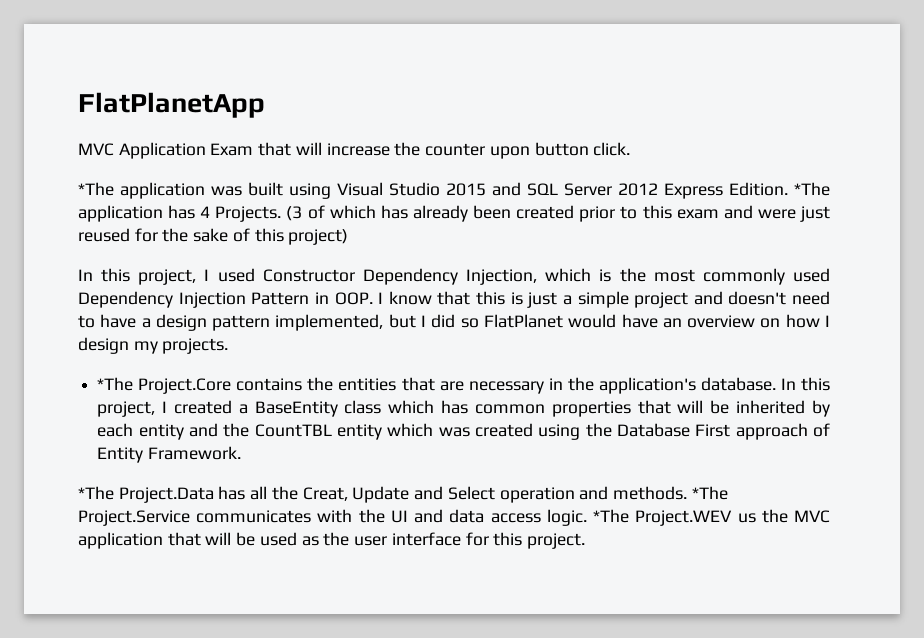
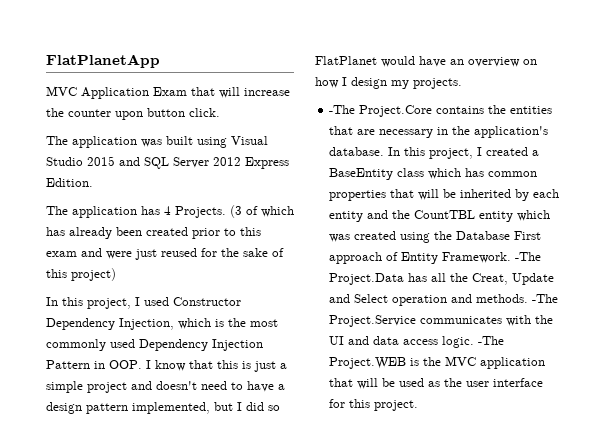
[78,182,114,196] *The -> [46,136,68,145] The
[794,182,830,196] *The -> [46,206,68,215] // The
[97,377,134,391] *The -> [329,105,356,114] -The
[78,486,114,500] // *The -> [515,252,542,261] -The
[691,486,728,500] *The -> [532,294,559,303] -The
[593,509,756,526] *The Project.WEV us -> [478,336,505,345] [329,357,420,369] -The Project.WEB is

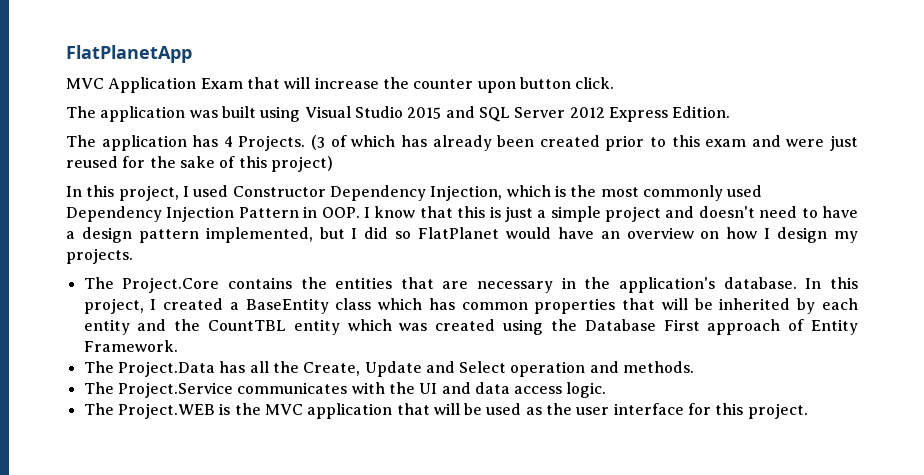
[329,105,356,114] -The -> [83,277,114,289] The
[515,252,542,261] -The -> [83,361,114,373] // The
[472,273,509,285] Creat, -> [303,362,361,376] Create,
[532,294,559,303] -The -> [83,382,114,394] // The
[478,336,505,345] -The -> [83,403,114,415] // The

